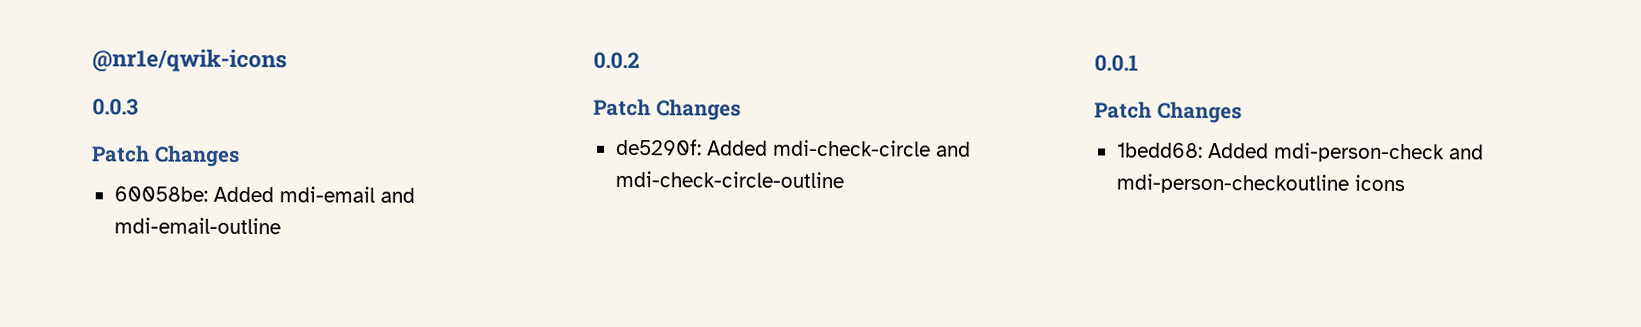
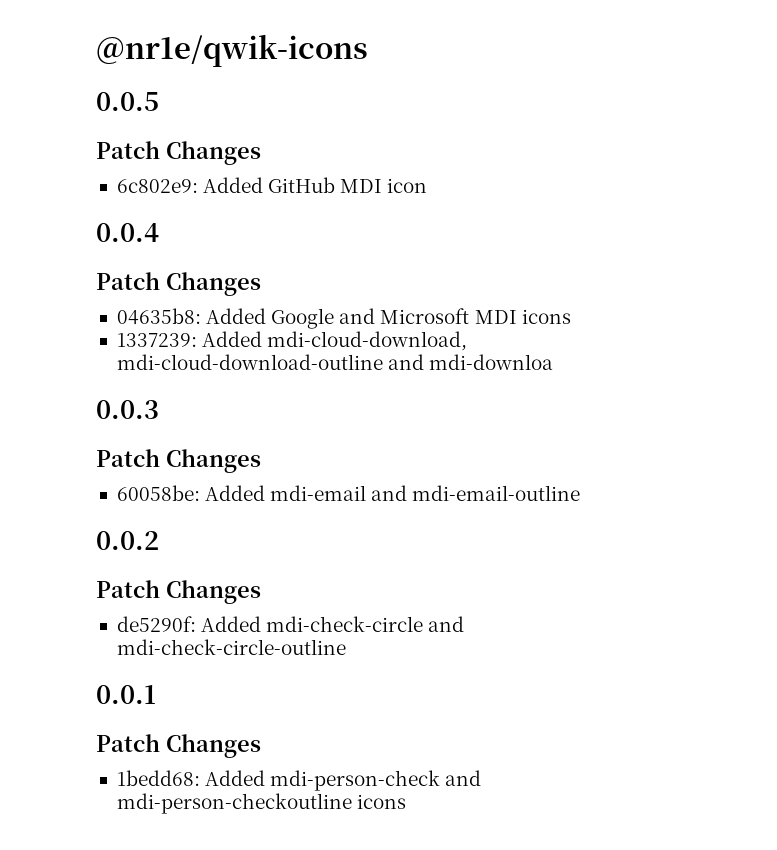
(287, 60) none -> [96,92,159,111] [96,141,261,165] [116,177,428,193] [96,223,159,242] [96,272,261,296] [116,308,571,329] [116,331,468,351] [116,354,554,370] // 0.0.5 // Patch Changes // 6c802e9: Added GitHub MDI icon // 0.0.4 // Patch Changes // 04635b8: Added Google and Microsoft MDI icons // 1337239: Added mdi-cloud-download, mdi-cloud-download-outline and mdi-downloa

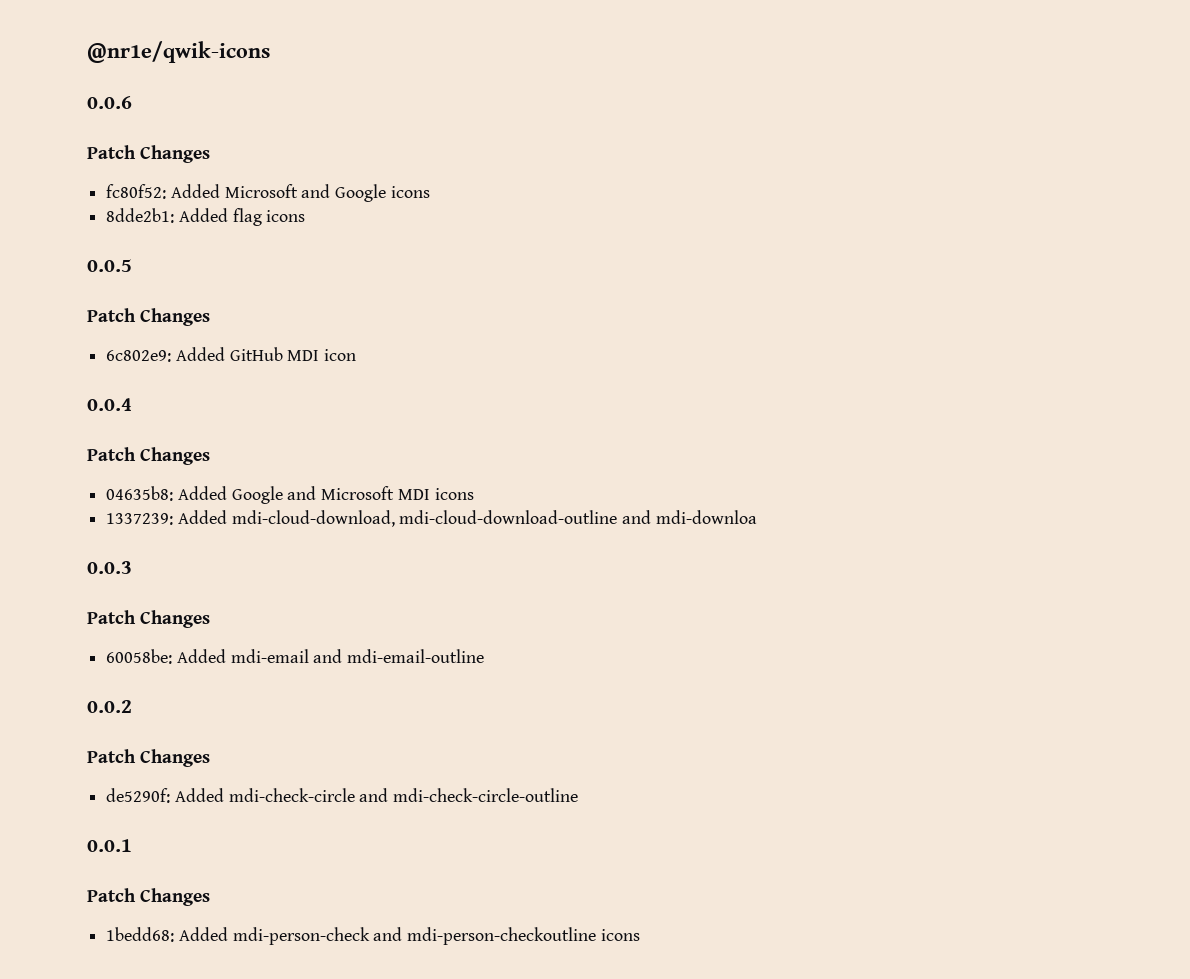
(368, 50) none -> [87,96,132,109] [87,145,211,163] [106,184,430,202] [106,208,306,226] // 0.0.6 // Patch Changes // fc80f52: Added Microsoft and Google icons // 8dde2b1: Added flag icons

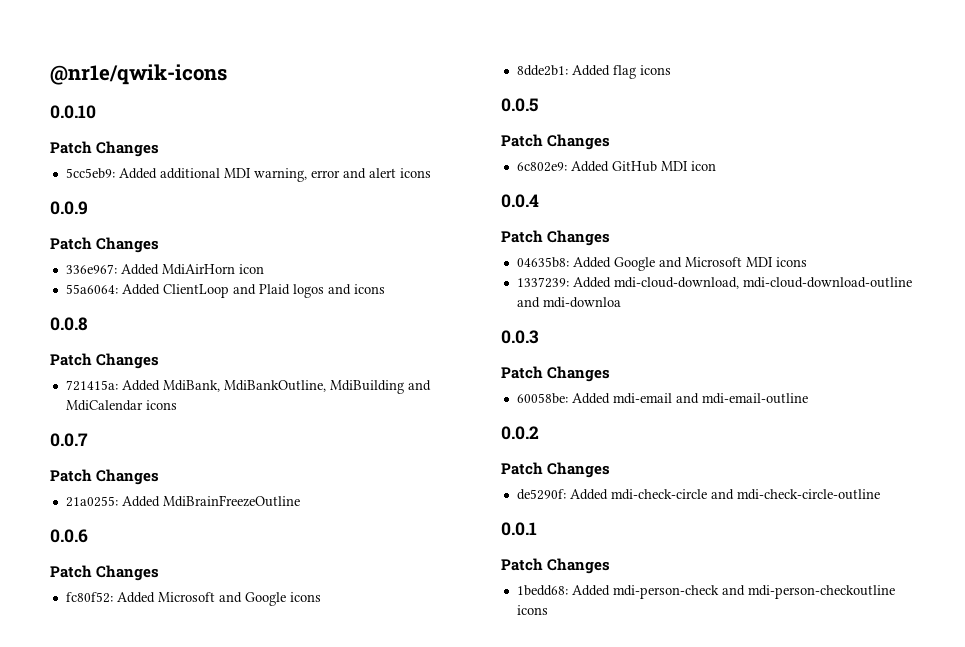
(270, 52) none -> [50,105,96,119] [50,141,160,157] [65,168,431,182] [50,201,88,215] [50,237,160,253] [65,264,264,275] [65,284,385,298] [50,317,88,331] [50,353,160,369] [65,380,431,394] [65,400,177,411] [50,433,88,447] [50,469,160,485] [65,495,300,507] // 0.0.10 // Patch Changes // 5cc5eb9: Added additional MDI warning, error and alert icons // 0.0.9 // Patch Changes // 336e967: Added MdiAirHorn icon // 55a6064: Added ClientLoop and Plaid logos and icons // 0.0.8 // Patch Changes // 721415a: Added MdiBank, MdiBankOutline, MdiBuilding and MdiCalendar icons // 0.0.7 // Patch Changes // 21a0255: Added MdiBrainFreezeOutline

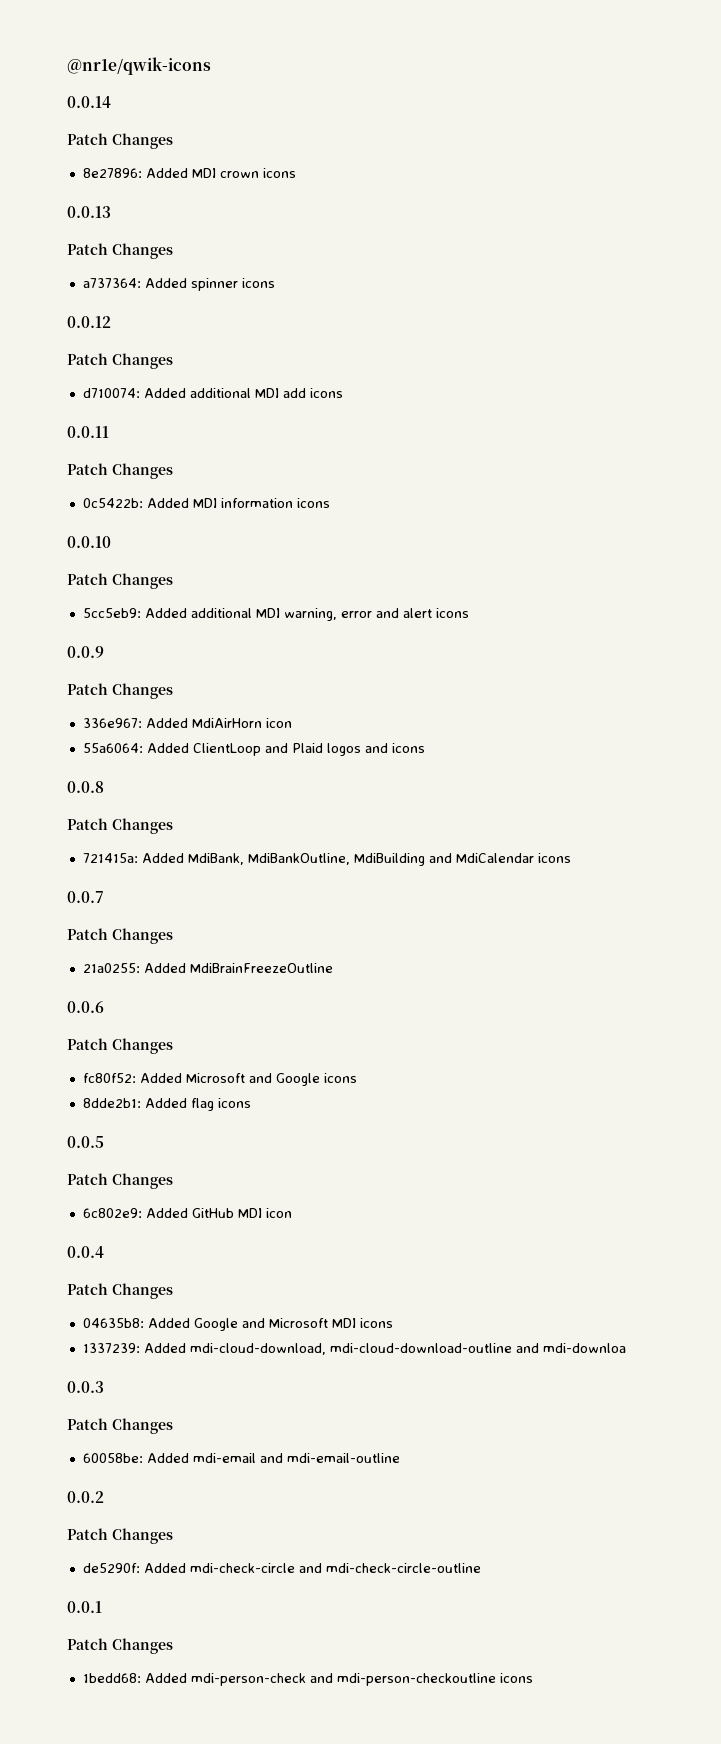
(227, 74) none -> [67,96,111,108] [67,133,173,149] [82,168,296,178] [67,206,111,218] [67,243,173,259] [82,278,275,291] [67,316,111,328] [67,353,173,369] [82,388,343,398] [67,426,109,438] [67,463,173,479] [82,498,330,508] // 0.0.14 // Patch Changes // 8e27896: Added MDI crown icons // 0.0.13 // Patch Changes // a737364: Added spinner icons // 0.0.12 // Patch Changes // d710074: Added additional MDI add icons // 0.0.11 // Patch Changes // 0c5422b: Added MDI information icons

